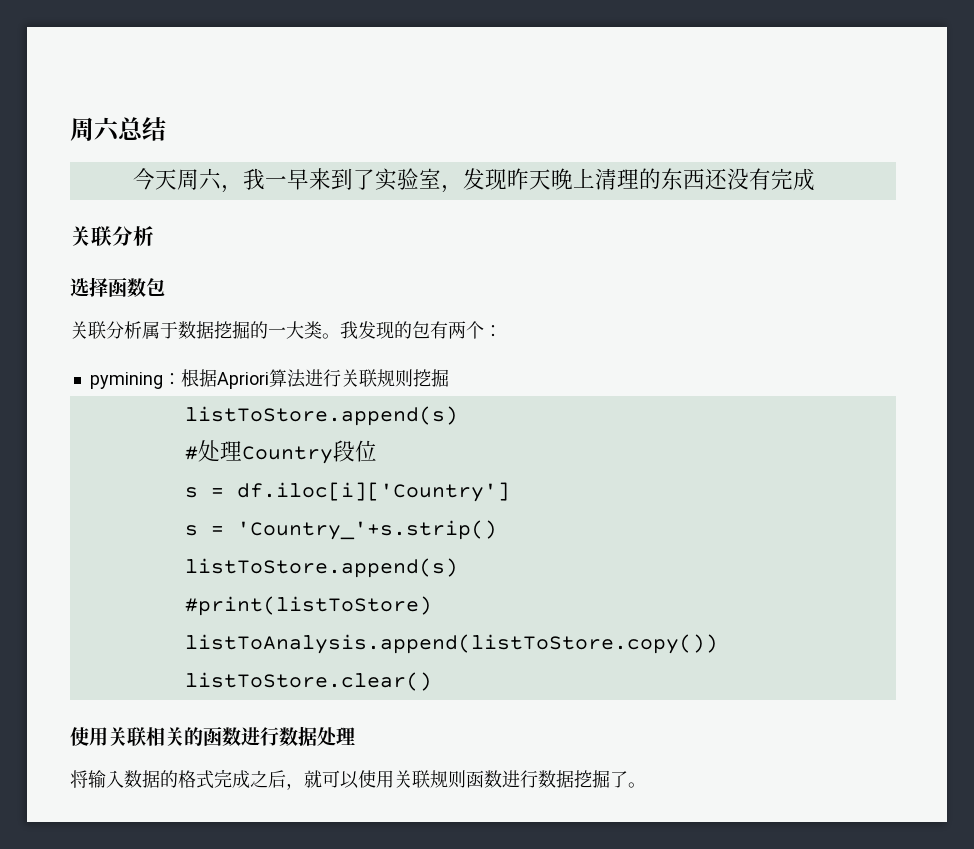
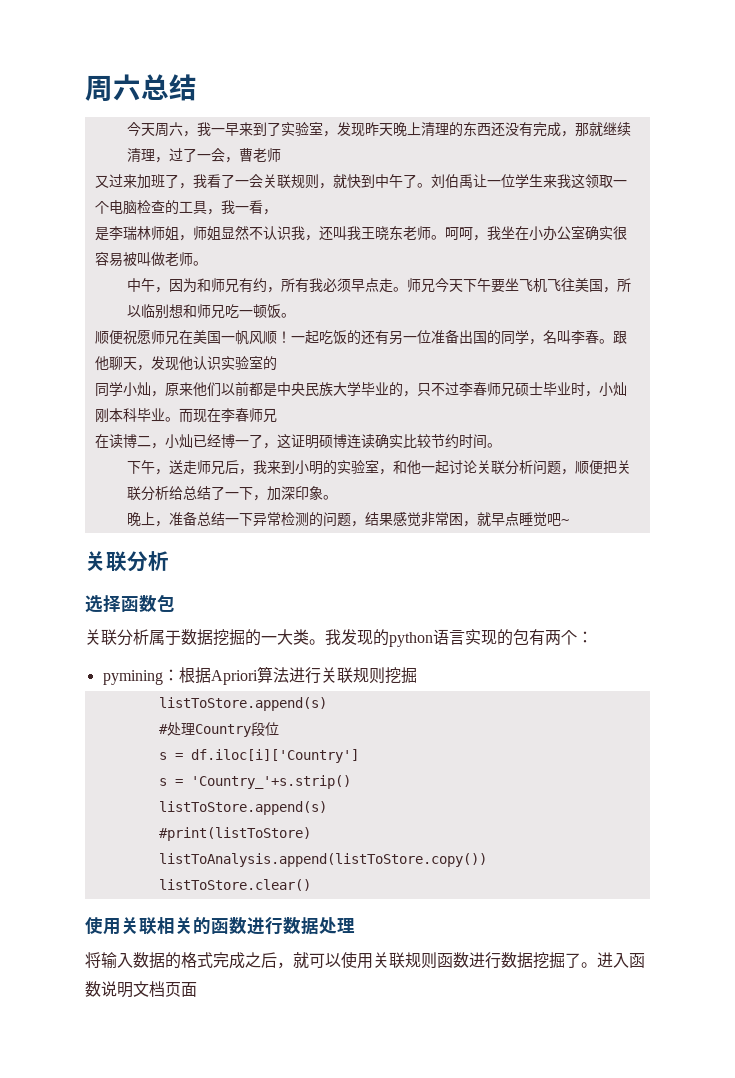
(815, 179) none -> [560,121,631,137] [126,148,281,163] [94,173,627,189] [94,200,277,215] [94,225,627,241] [94,251,207,266] [126,278,631,293] [126,304,295,319] [94,329,627,345] [94,356,277,371] [94,381,627,397] [94,408,277,423] [94,433,501,449] [126,460,631,475] [126,486,337,501] [126,511,569,527] ，那就继续清理，过了一会，曹老师 // 又过来加班了，我看了一会关联规则，就快到中午了。刘伯禹让一位学生来我这领取一个电脑检查的工具，我一看， // 是李瑞林师姐，师姐显然不认识我，还叫我王晓东老师。呵呵，我坐在小办公室确实很容易被叫做老师。 // 中午，因为和师兄有约，所有我必须早点走。师兄今天下午要坐飞机飞往美国，所以临别想和师兄吃一顿饭。 // 顺便祝愿师兄在美国一帆风顺！一起吃饭的还有另一位准备出国的同学，名叫李春。跟他聊天，发现他认识实验室的 // 同学小灿，原来他们以前都是中央民族大学毕业的，只不过李春师兄硕士毕业时，小灿刚本科毕业。而现在李春师兄 // 在读博二，小灿已经博一了，这证明硕博连读确实比较节约时间。 // 下午，送走师兄后，我来到小明的实验室，和他一起讨论关联分析问题，顺便把关联分析给总结了一下，加深印象。 // 晚上，准备总结一下异常检测的问题，结果感觉非常困，就早点睡觉吧~
(412, 330) none -> [389,629,513,647] python语言实现的
(646, 785) none -> [597,952,645,968] [85,981,197,998] 进入函数说明文档页面

